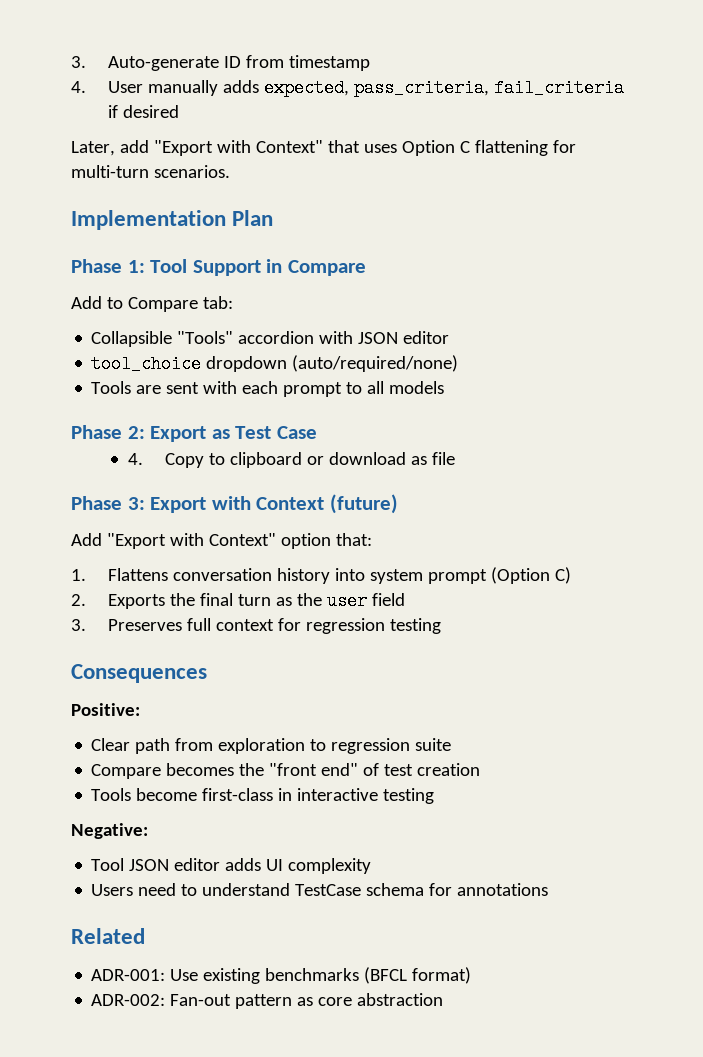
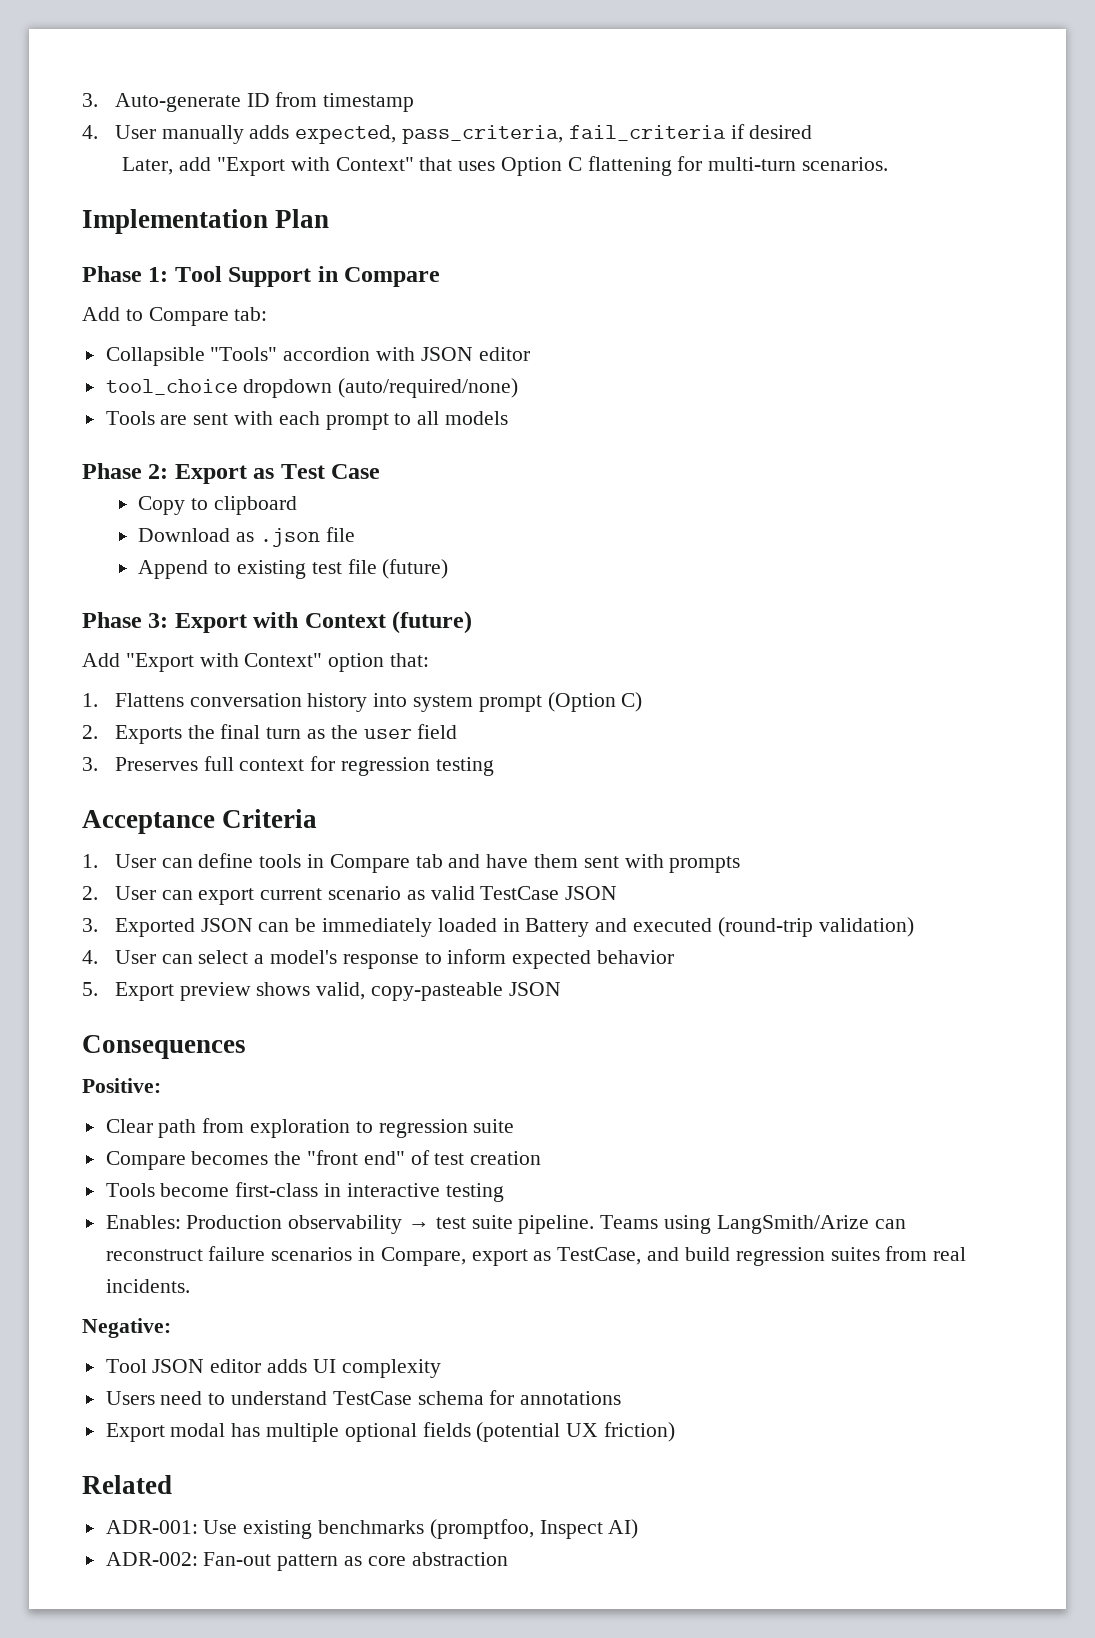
[127,453,143,465] 4. -> (381, 471) none
[306,452,455,465] or download as file -> [138,527,355,547] [138,559,449,579] // Download as .json file // Append to existing test file (future)
(441, 626) none -> [82,809,318,834] [82,853,741,873] [82,886,618,905] [82,917,914,937] [82,949,675,969] [82,982,561,1001] // Acceptance Criteria // 1. User can define tools in Compare tab and have them sent with prompts // 2. User can export current scenario as valid TestCase JSON // 3. Exported JSON can be immediately loaded in Battery and executed (round-trip validation) // 4. User can select a model's response to inform expected behavior // 5. Export preview shows valid, copy-pasteable JSON
(435, 796) none -> [105,1215,906,1234] [105,1246,967,1266] [105,1279,190,1293] // Enables: Production observability → test suite pipeline. Teams using LangSmith/Arize can reconstruct failure scenarios in Compare, export as TestCase, and build regression suites from real incidents.
(549, 889) none -> [105,1422,676,1442] // Export modal has multiple optional fields (potential UX friction)
[364,967,472,984] (BFCL format) -> [429,1519,639,1539] (promptfoo, Inspect AI)

